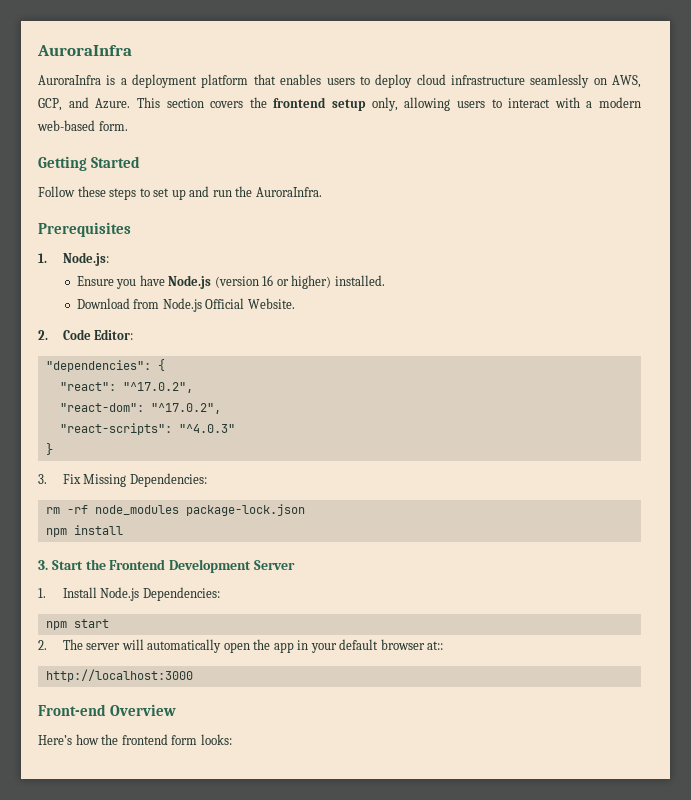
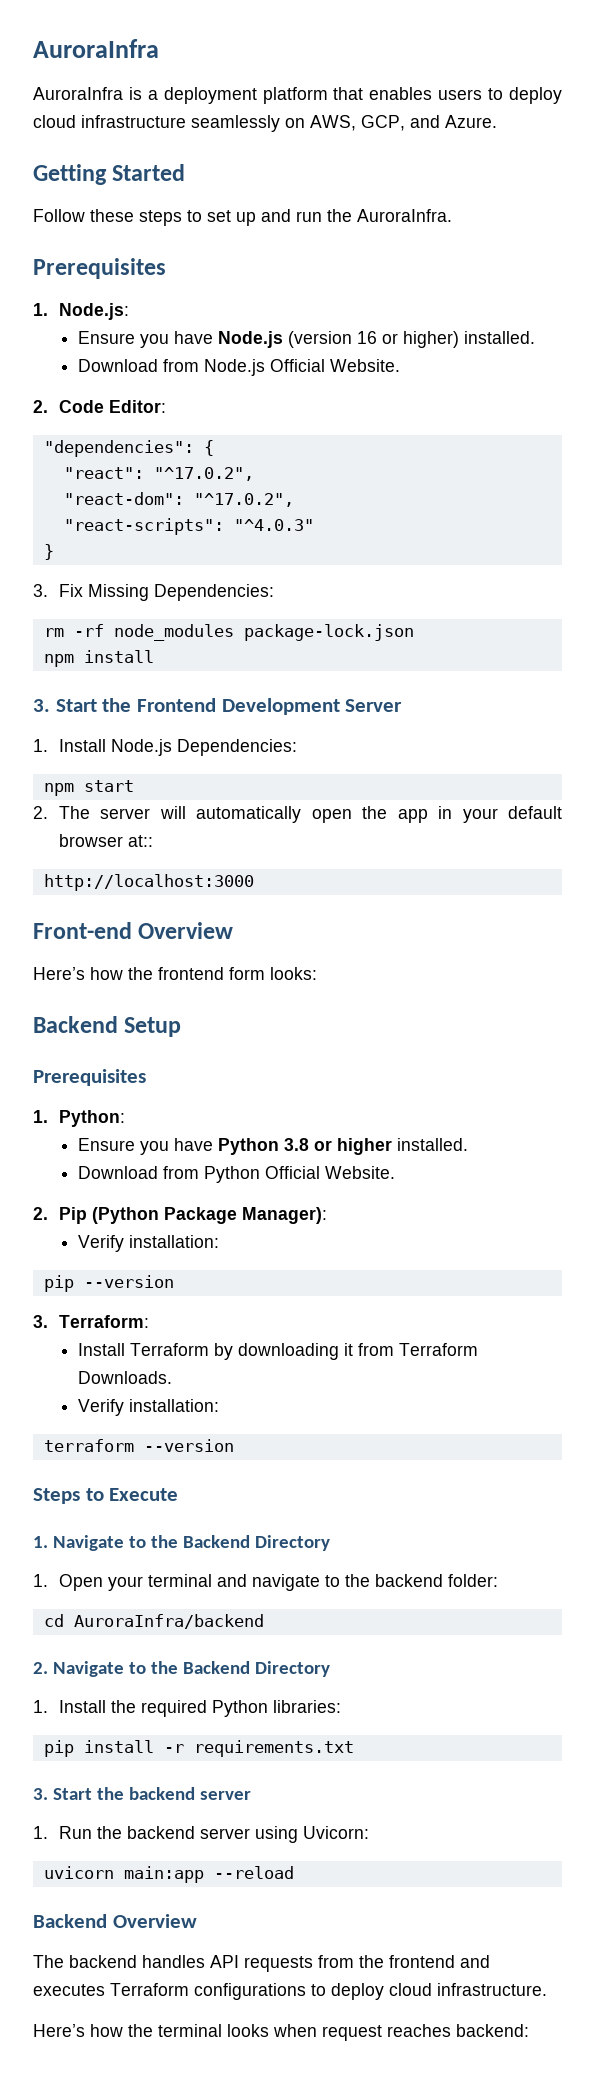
[136,97,641,111] [37,120,128,131] This section covers the frontend setup only, allowing users to interact with a modern web-based form. -> (497, 121) none
(232, 739) none -> [33,1016,182,1037] [33,1069,146,1086] [33,1110,125,1127] [77,1138,468,1155] [77,1166,395,1183] [33,1207,327,1224] [77,1235,219,1252] [43,1275,174,1292] [33,1315,149,1328] [77,1343,478,1360] [77,1371,172,1384] [77,1399,219,1416] [43,1439,234,1452] [33,1488,179,1504] [33,1535,330,1551] [33,1574,498,1591] [43,1614,264,1629] [33,1661,330,1677] [33,1700,341,1717] [43,1740,354,1757] [33,1787,251,1800] [33,1826,369,1843] [43,1866,294,1883] [33,1914,197,1928] [33,1955,490,1972] [33,1983,547,2000] [33,2024,529,2041] // Backend Setup // Prerequisites // 1. Python: // Ensure you have Python 3.8 or higher installed. // Download from Python Official Website. // 2. Pip (Python Package Manager): // Verify installation: // pip --version // 3. Terraform: // Install Terraform by downloading it from Terraform Downloads. // Verify installation: // terraform --version // Steps to Execute // 1. Navigate to the Backend Directory // 1. Open your terminal and navigate to the backend folder: // cd AuroraInfra/backend // 2. Navigate to the Backend Directory // 1. Install the required Python libraries: // pip install -r requirements.txt // 3. Start the backend server // 1. Run the backend server using Uvicorn: // uvicorn main:app --reload // Backend Overview // The backend handles API requests from the frontend and executes Terraform configurations to deploy cloud infrastructure. // Here’s how the terminal looks when request reaches backend:

